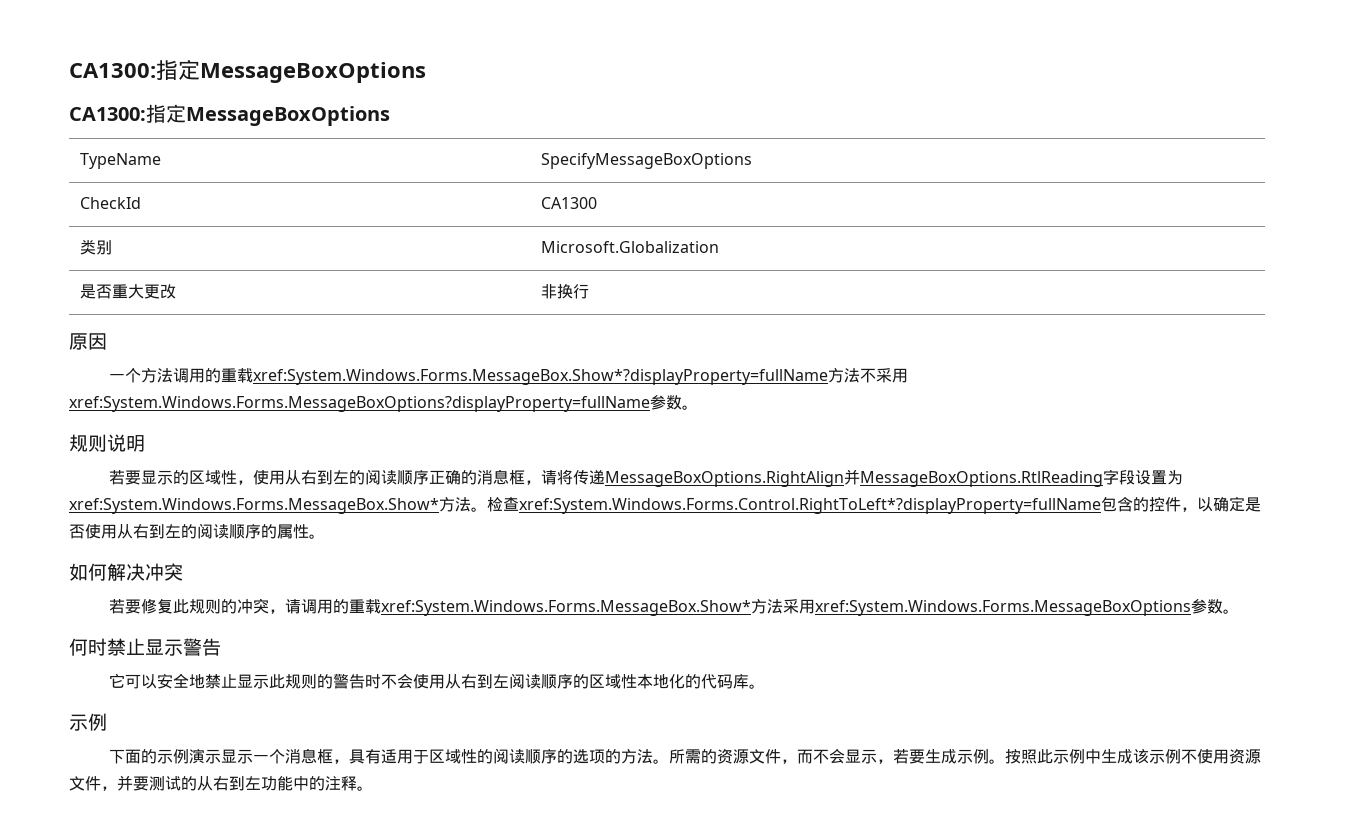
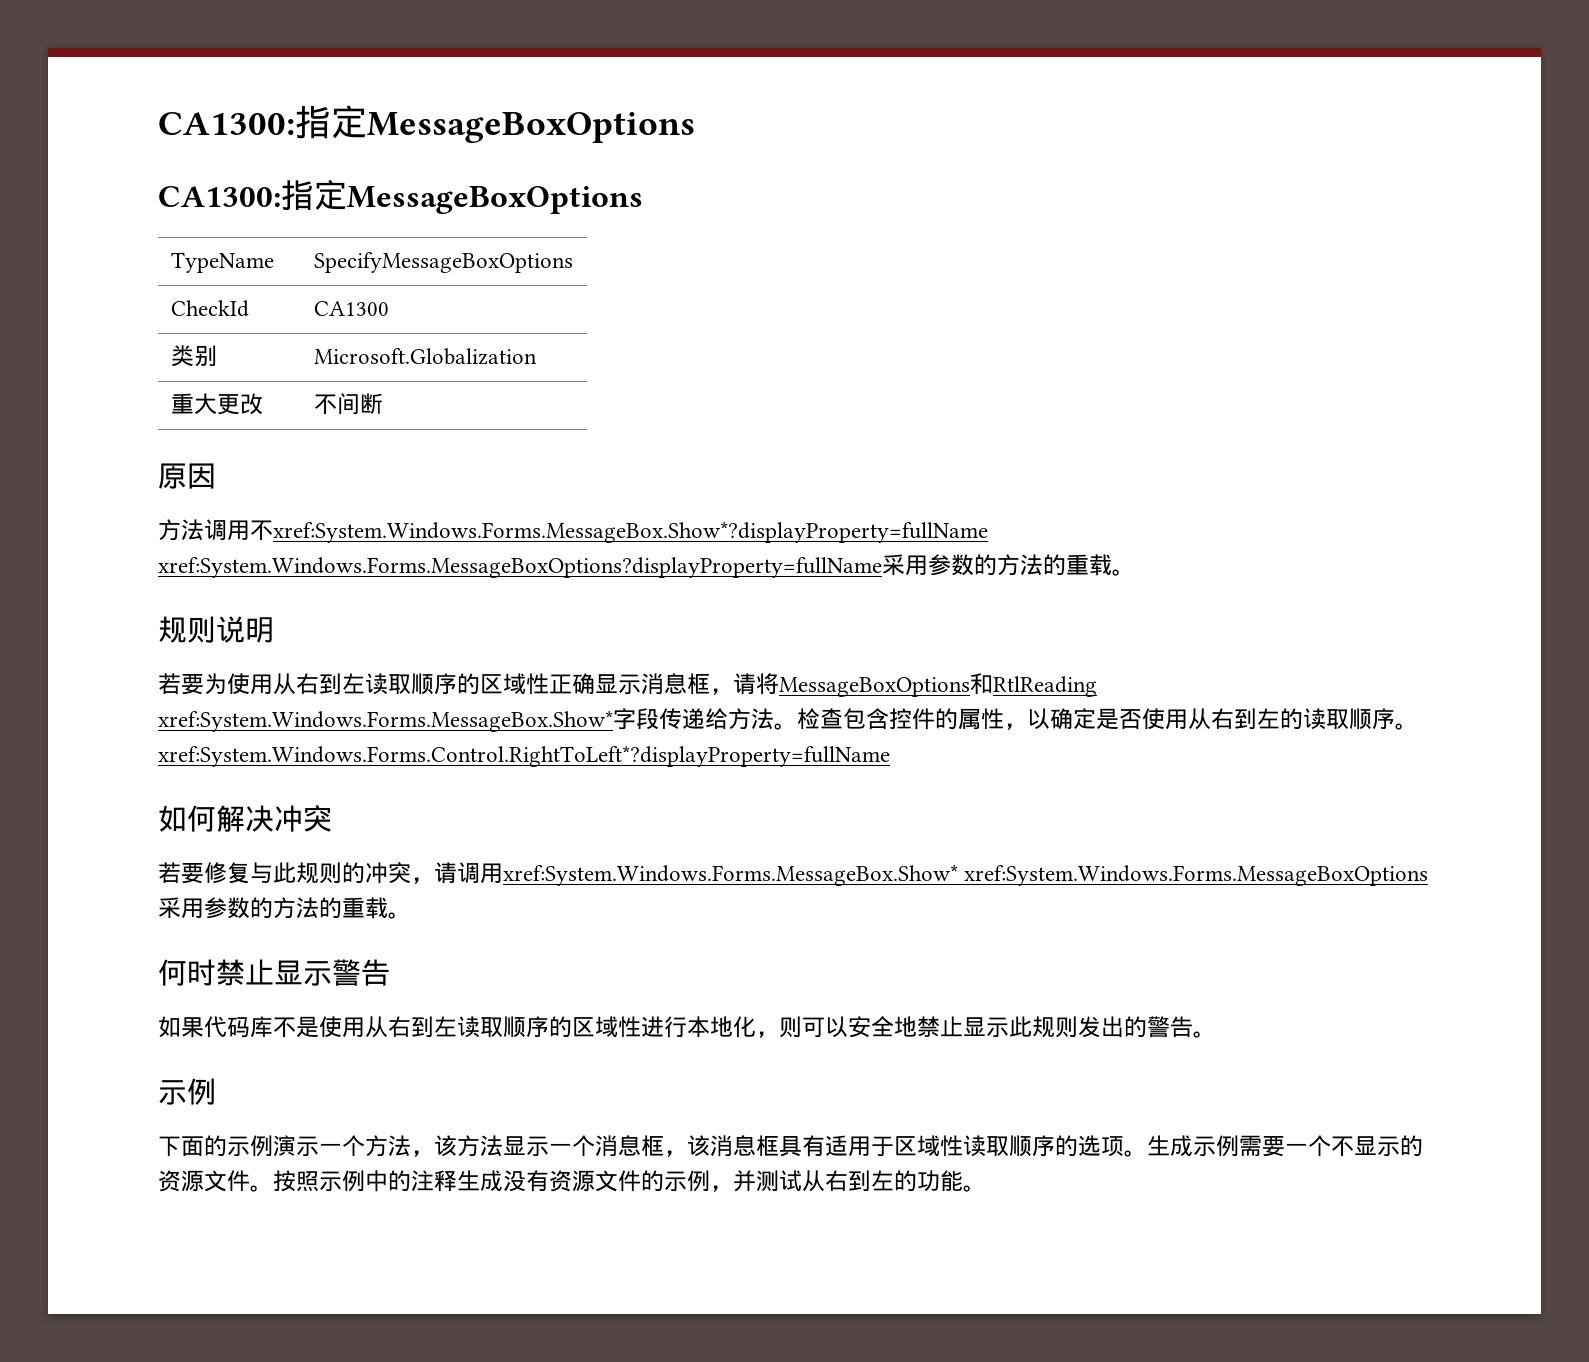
[80,284,113,299] 是否 -> (537, 356) none
[541,284,590,299] 非换行 -> [313,393,383,415] 不间断
[108,368,141,383] 一个 -> (216, 476) none
[204,368,908,385] [69,395,698,412] [69,434,145,452] [108,469,1183,487] [69,496,1181,514] 的重载xref:System.Windows.Forms.MessageBox.Show*?displayProperty=fullName方法不采用xref:System.Windows.Forms.MessageBoxOptions?displayProperty=fullName参数。 // 规则说明 // 若要显示的区域性，使用从右到左的阅读顺序正确的消息框，请将传递MessageBoxOptions.RightAlign并MessageBoxOptions.RtlReading字段设置为xref:System.Windows.Forms.MessageBox.Show*方法。检查xref:System.Windows.Forms.Control.RightToLeft*?displayProperty=fullName包含的控件 -> [250,520,988,543] [158,554,1135,578] [158,616,274,643] [158,673,1097,697] [158,708,1004,732] 不xref:System.Windows.Forms.MessageBox.Show*?displayProperty=fullName xref:System.Windows.Forms.MessageBoxOptions?displayProperty=fullName采用参数的方法的重载。 // 规则说明 // 若要为使用从右到左读取顺序的区域性正确显示消息框，请将MessageBoxOptions和RtlReading xref:System.Windows.Forms.MessageBox.Show*字段传递给方法。检查包含控件的属性
[197,523,325,539] 阅读顺序的属性。 -> [1303,708,1418,730] [158,745,890,767] 读取顺序。xref:System.Windows.Forms.Control.RightToLeft*?displayProperty=fullName
(173, 606) none -> [250,862,273,883] 与
[332,599,1223,616] 的重载xref:System.Windows.Forms.MessageBox.Show*方法采用xref:System.Windows.Forms.MessageBoxOptions参数 -> [503,864,1429,886] [158,897,388,919] xref:System.Windows.Forms.MessageBox.Show* xref:System.Windows.Forms.MessageBoxOptions采用参数的方法的重载
[108,673,125,688] 它 -> [158,1016,802,1038] 如果代码库不是使用从右到左读取顺序的区域性进行本地化，则
[316,673,749,689] 的警告时不会使用从右到左阅读顺序的区域性本地化的代码库 -> [1078,1016,1193,1038] 发出的警告
(221, 756) none -> [319,1135,503,1157] 一个方法，该方法
(349, 761) none -> [687,1135,779,1157] 该消息框
[476,748,525,764] 的阅读 -> [963,1135,1009,1157] 读取
[604,748,1261,764] [69,775,357,791] 的方法。所需的资源文件，而不会显示，若要生成示例。按照此示例中生成该示例不使用资源文件，并要测试的从右到左功能中的注释 -> [1124,1135,1423,1157] [158,1170,963,1192] 。生成示例需要一个不显示的资源文件。按照示例中的注释生成没有资源文件的示例，并测试从右到左的功能

